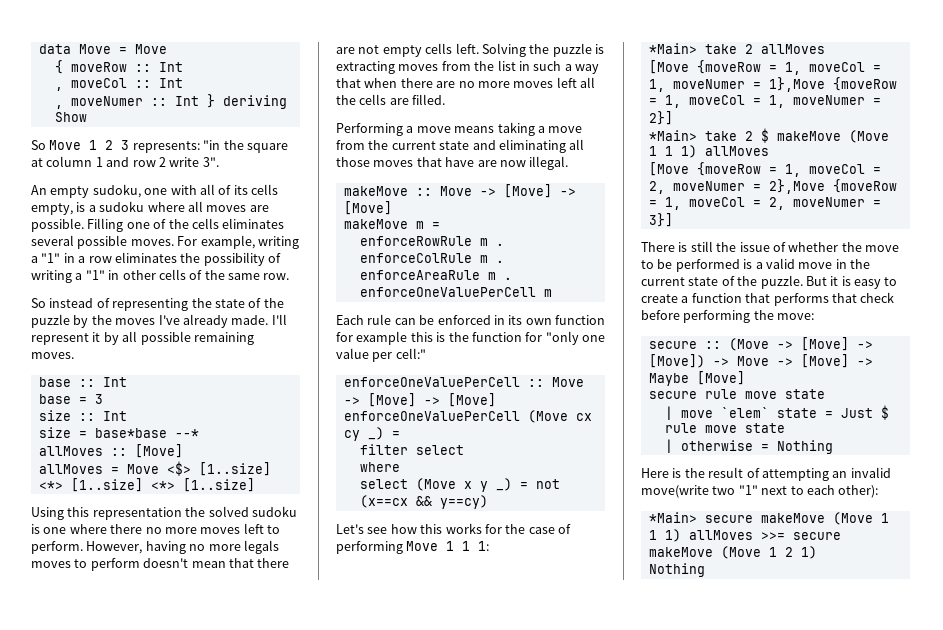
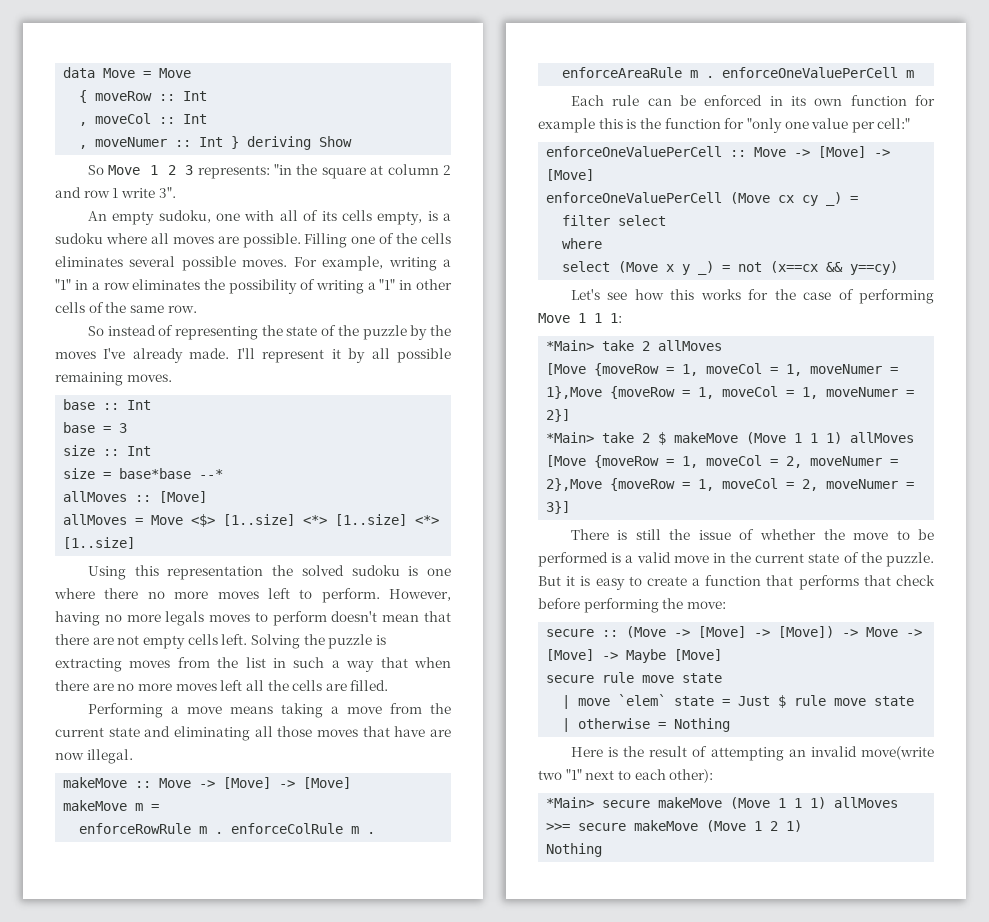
[95,157,103,167] 1 -> [443,165,451,175] 2
[158,157,166,167] 2 -> [112,188,119,198] 1

